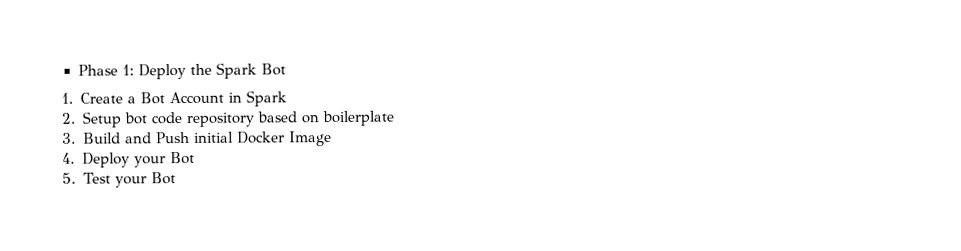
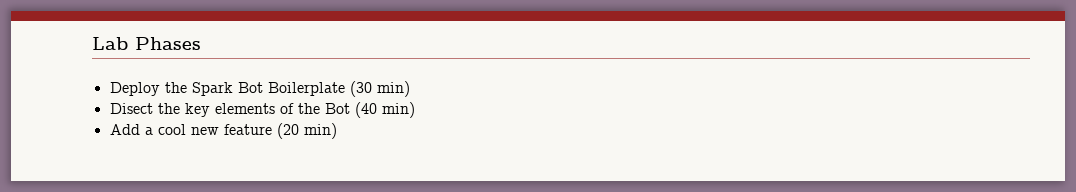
[77,64,134,76] Phase 1: -> [92,37,201,50] Lab Phases //
[61,90,288,107] [61,110,394,128] [62,131,332,147] [62,151,195,168] [62,172,177,188] // 1. Create a Bot Account in Spark // 2. Setup bot code repository based on boilerplate // 3. Build and Push initial Docker Image // 4. Deploy your Bot // 5. Test your Bot -> [267,81,410,97] [109,102,415,118] [109,123,337,139] Boilerplate (30 min) // Disect the key elements of the Bot (40 min) // Add a cool new feature (20 min)

